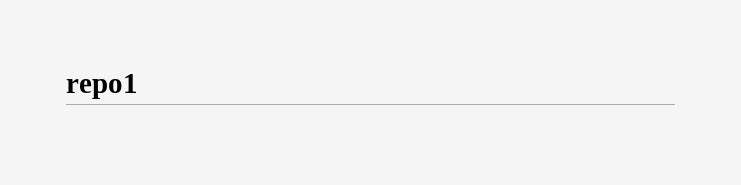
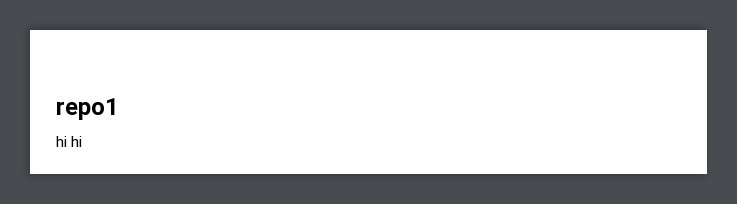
(138, 86) none -> [56,136,83,147] // hi hi

